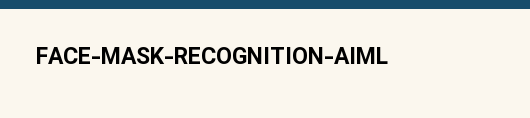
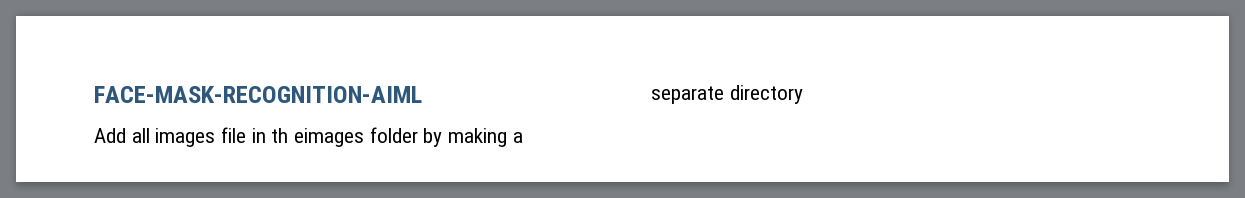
(388, 55) none -> [94,127,523,147] [651,85,803,104] // Add all images file in th eimages folder by making a separate directory

